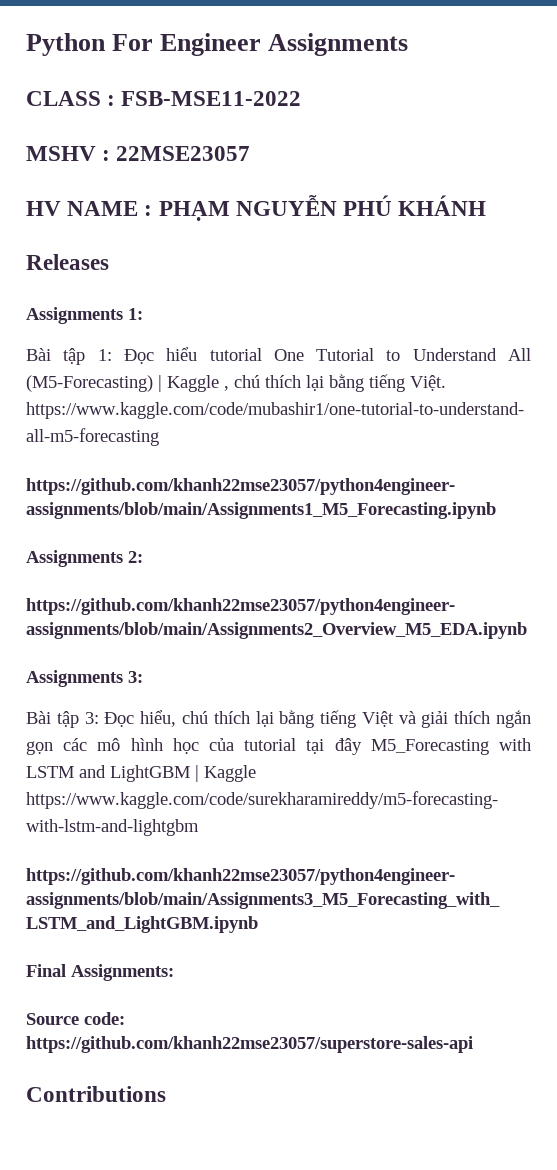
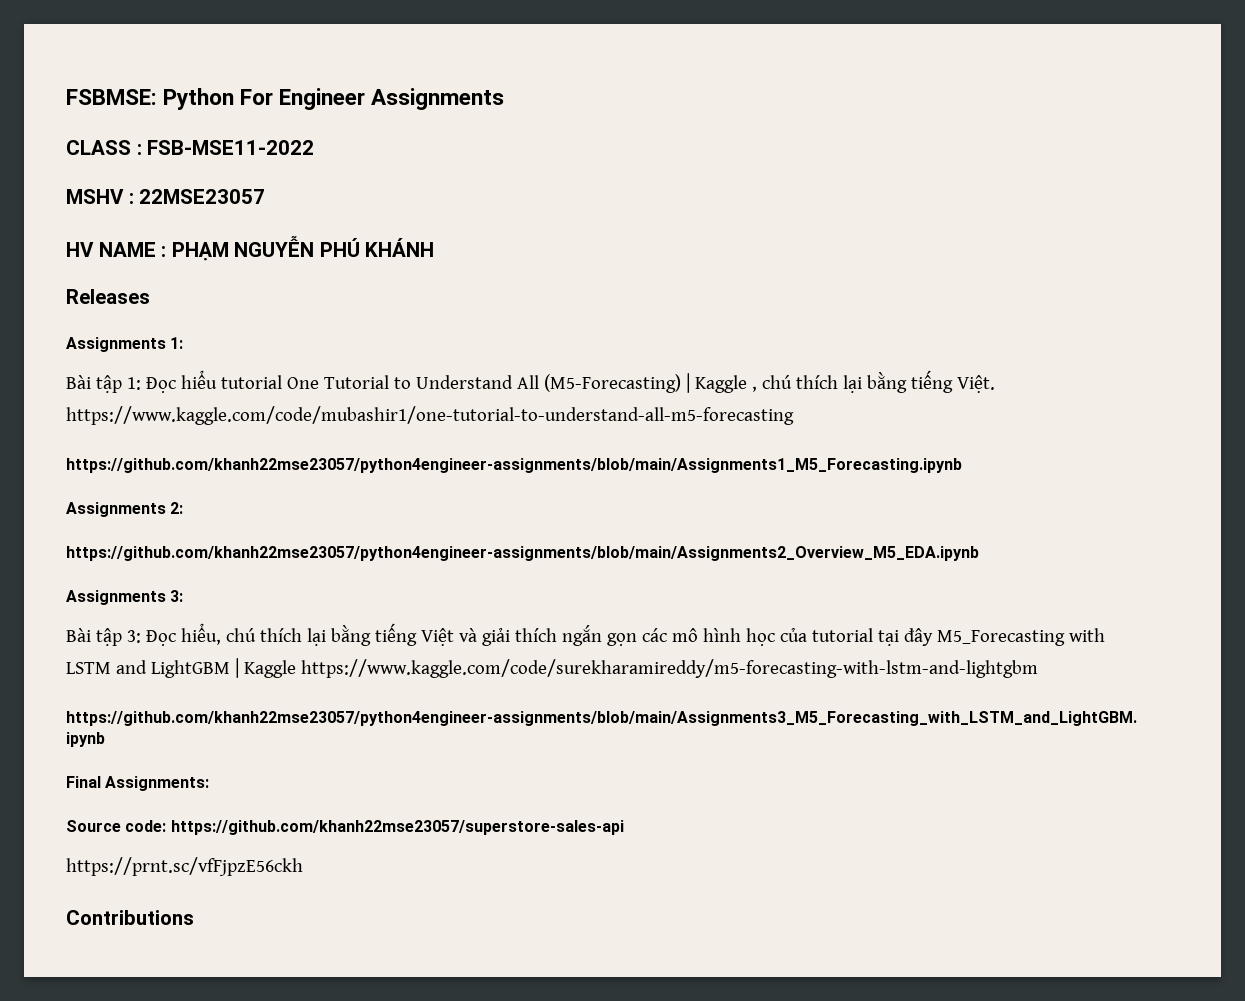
(26, 44) none -> [66,89,157,105] FSBMSE:
(473, 1044) none -> [66,857,303,876] // https://prnt.sc/vfFjpzE56ckh

